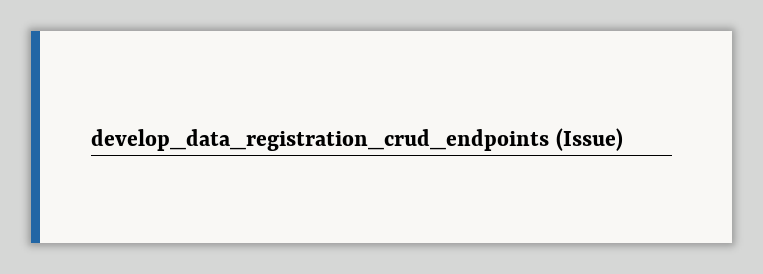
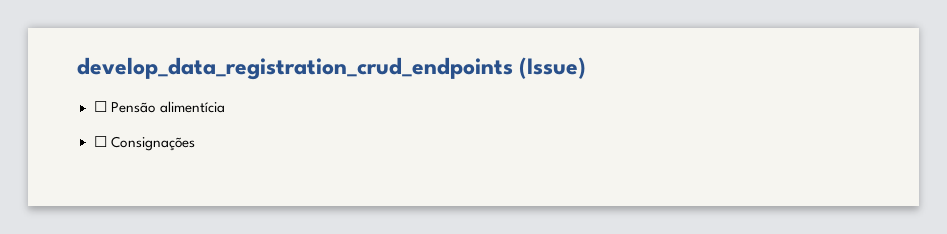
(623, 139) none -> [93,101,225,113] [93,136,195,151] // ☐ Pensão alimentícia // ☐ Consignações

